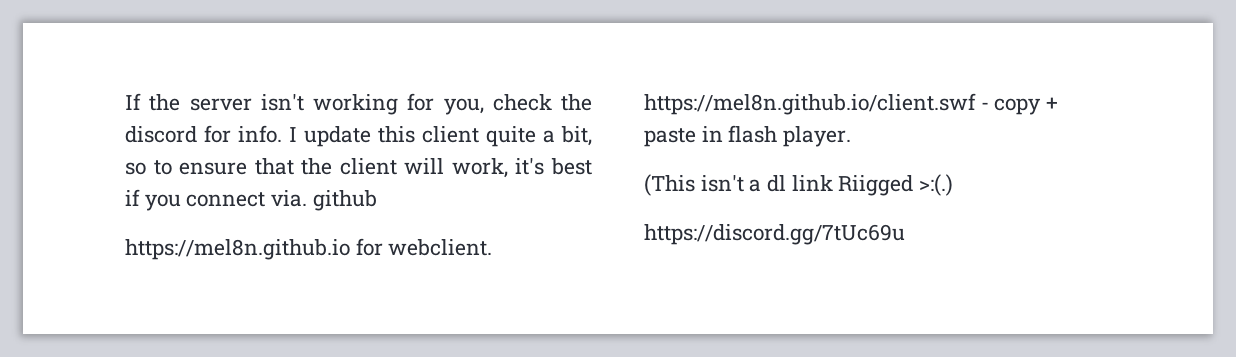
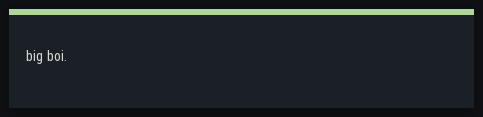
[125,93,592,115] [125,125,592,147] [125,158,592,178] [125,189,377,211] [125,238,493,260] [644,93,1059,115] [644,125,852,147] [644,174,954,196] [644,224,905,245] If the server isn't working for you, check the discord for info. I update this client quite a bit, so to ensure that the client will work, it's best if you connect via. github // https://mel8n.github.io for webclient. https://mel8n.github.io/client.swf - copy + paste in flash player. // (This isn't a dl link Riigged >:(.) // https://discord.gg/7tUc69u -> [26,50,67,64] big boi.

